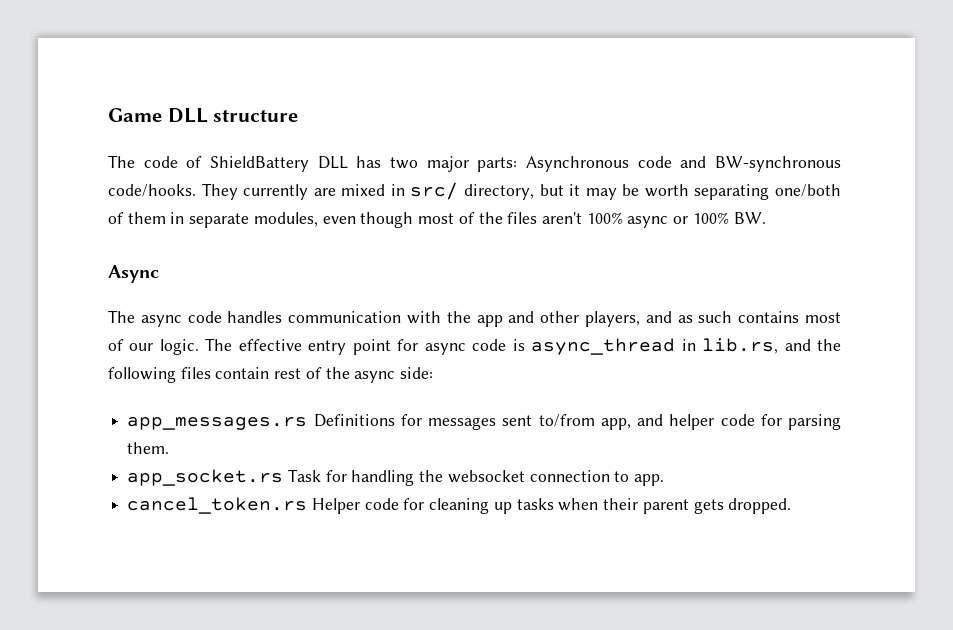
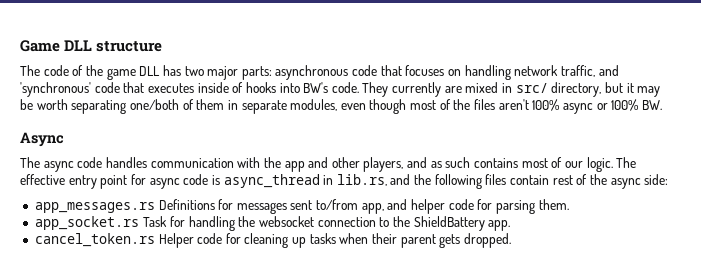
[209,156,309,172] ShieldBattery -> [85,65,136,80] the game
[526,156,841,172] [108,184,196,197] Asynchronous code and BW-synchronous code/hooks. -> [275,65,619,80] [20,82,359,97] asynchronous code that focuses on handling network traffic, and 'synchronous' code that executes inside of hooks into BW's code.
(630, 476) none -> [392,216,485,231] the ShieldBattery

